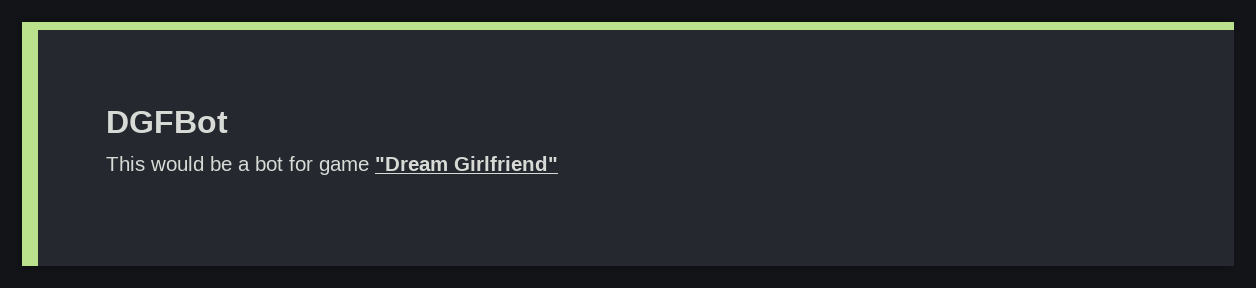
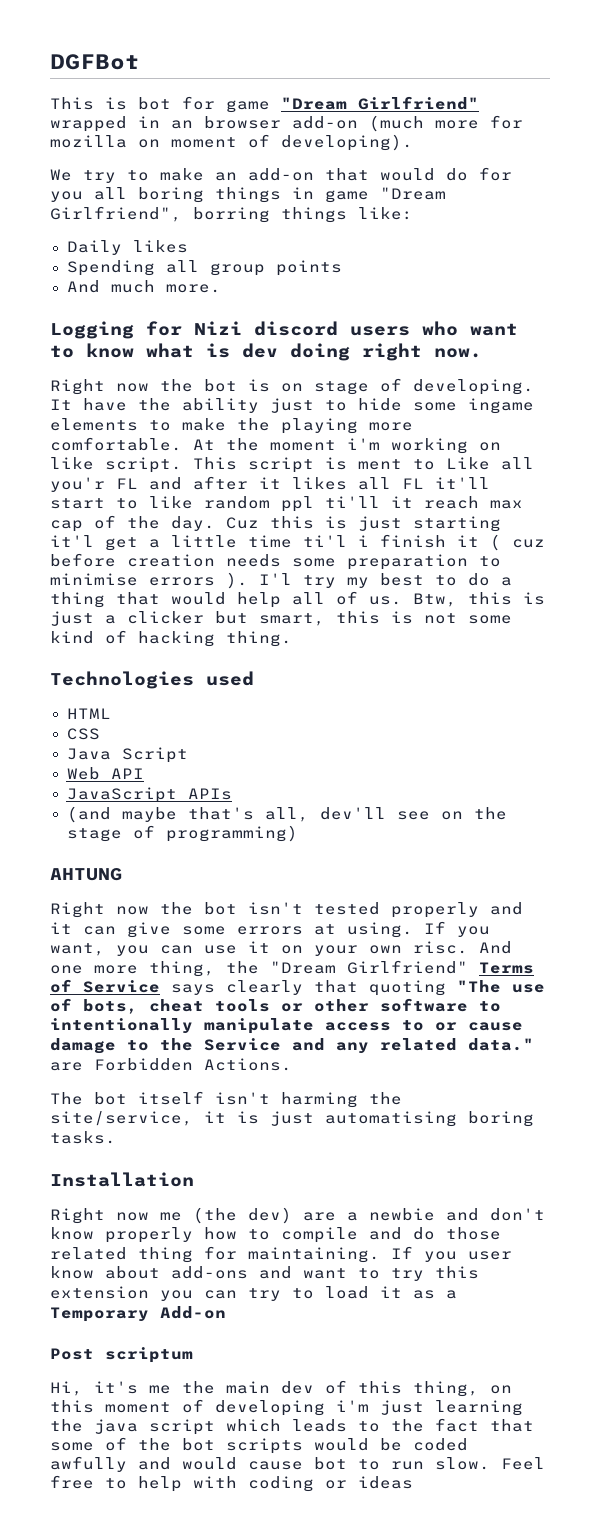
[150,156,250,171] would be a -> [105,97,127,110] is
(558, 163) none -> [50,115,523,132] [50,134,413,151] [50,167,512,183] [50,187,446,203] [50,206,413,223] [66,240,188,255] [66,260,342,276] [66,280,221,293] [50,321,518,339] [50,343,482,361] [50,378,534,395] [50,398,534,414] [50,418,413,434] [50,437,501,454] [50,457,534,473] [50,476,490,492] [50,496,523,512] [50,515,501,532] [50,534,545,551] [50,553,501,570] [50,572,512,589] [50,591,545,608] [50,611,512,626] [50,630,292,647] [50,671,254,689] [66,708,111,719] [66,728,100,740] [66,747,188,763] [66,767,144,780] [66,787,232,803] [66,806,507,823] [66,825,298,842] [50,868,122,881] [50,902,523,918] [50,921,490,938] [50,941,512,956] [50,960,534,977] [50,979,545,996] [50,998,501,1014] [50,1018,523,1034] [50,1038,534,1054] [50,1058,292,1071] [50,1091,402,1108] [50,1111,534,1127] [50,1131,116,1144] [50,1172,194,1187] [50,1207,545,1224] [50,1227,501,1243] [50,1246,512,1263] [50,1266,479,1281] [50,1286,457,1301] [50,1306,226,1322] [50,1347,193,1363] [50,1380,512,1397] [50,1399,523,1416] [50,1418,534,1435] [50,1437,468,1454] [50,1456,545,1472] [50,1475,413,1492] wrapped in an browser add-on (much more for mozilla on moment of developing). // We try to make an add-on that would do for you all boring things in game "Dream Girlfriend", borring things like: // Daily likes // Spending all group points // And much more. // Logging for Nizi discord users who want to know what is dev doing right now. // Right now the bot is on stage of developing. It have the ability just to hide some ingame elements to make the playing more comfortable. At the moment i'm working on like script. This script is ment to Like all you'r FL and after it likes all FL it'll start to like random ppl ti'll it reach max cap of the day. Cuz this is just starting it'l get a little time ti'l i finish it ( cuz before creation needs some preparation to minimise errors ). I'l try my best to do a thing that would help all of us. Btw, this is just a clicker but smart, this is not some kind of hacking thing. // Technologies used // HTML // CSS // Java Script // Web API // JavaScript APIs // (and maybe that's all, dev'll see on the stage of programming) // AHTUNG // Right now the bot isn't tested properly and it can give some errors at using. If you want, you can use it on your own risc. And one more thing, the "Dream Girlfriend" Terms of Service says clearly that quoting "The use of bots, cheat tools or other software to intentionally manipulate access to or cause damage to the Service and any related data." are Forbidden Actions. // The bot itself isn't harming the site/service, it is just automatising boring tasks. // Installation // Right now me (the dev) are a newbie and don't know properly how to compile and do those related thing for maintaining. If you user know about add-ons and want to try this extension you can try to load it as a Temporary Add-on // Post scriptum // Hi, it's me the main dev of this thing, on this moment of developing i'm just learning the java script which leads to the fact that some of the bot scripts would be coded awfully and would cause bot to run slow. Feel free to help with coding or ideas

